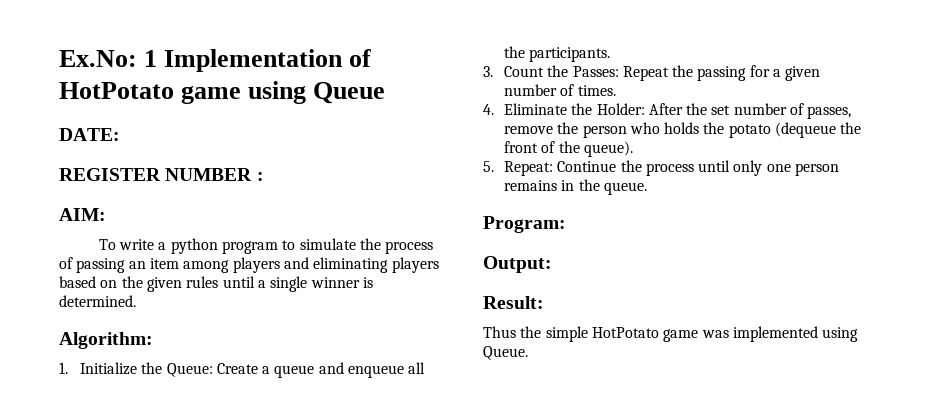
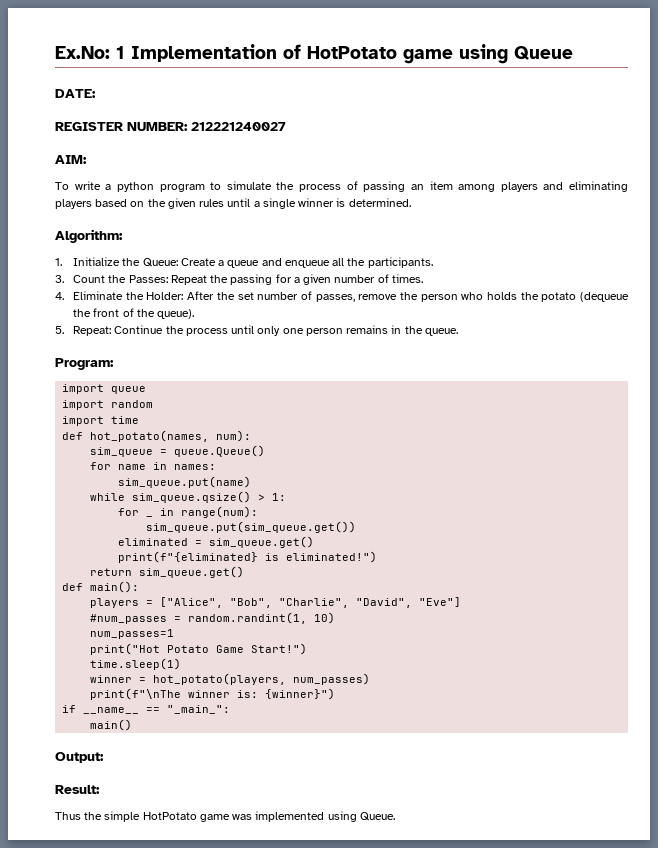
[165,168,264,181] NUMBER : -> [127,122,286,131] NUMBER: 212221240027
(566, 224) none -> [62,384,147,394] [62,400,154,410] [62,416,140,426] [62,430,252,442] [90,445,266,457] [90,462,217,470] [118,476,252,488] [90,491,287,503] [118,508,140,516] [146,516,154,517] [160,506,259,518] [146,521,357,533] [118,536,315,548] [118,551,378,563] [90,566,245,578] [62,581,140,593] [90,597,462,608] [90,612,336,624] [90,629,175,639] [90,643,308,655] [90,658,182,670] [90,673,371,685] [90,688,336,700] [62,705,231,714] [90,719,133,731] // import queue // import random // import time // def hot_potato(names, num): // sim_queue = queue.Queue() // for name in names: // sim_queue.put(name) // while sim_queue.qsize() > 1: // for _ in range(num): // sim_queue.put(sim_queue.get()) // eliminated = sim_queue.get() // print(f"{eliminated} is eliminated!") // return sim_queue.get() // def main(): // players = ["Alice", "Bob", "Charlie", "David", "Eve"] // #num_passes = random.randint(1, 10) // num_passes=1 // print("Hot Potato Game Start!") // time.sleep(1) // winner = hot_potato(players, num_passes) // print(f"\nThe winner is: {winner}") // if __name__ == "_main_": // main()

